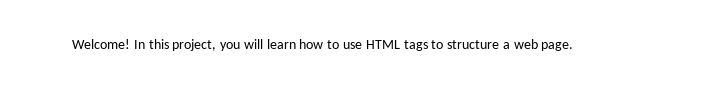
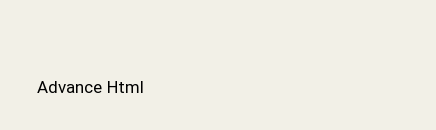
[72,39,574,51] Welcome! In this project, you will learn how to use HTML tags to structure a web page. -> [37,81,144,93] Advance Html

